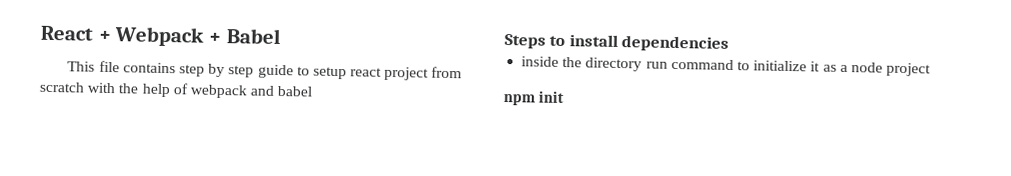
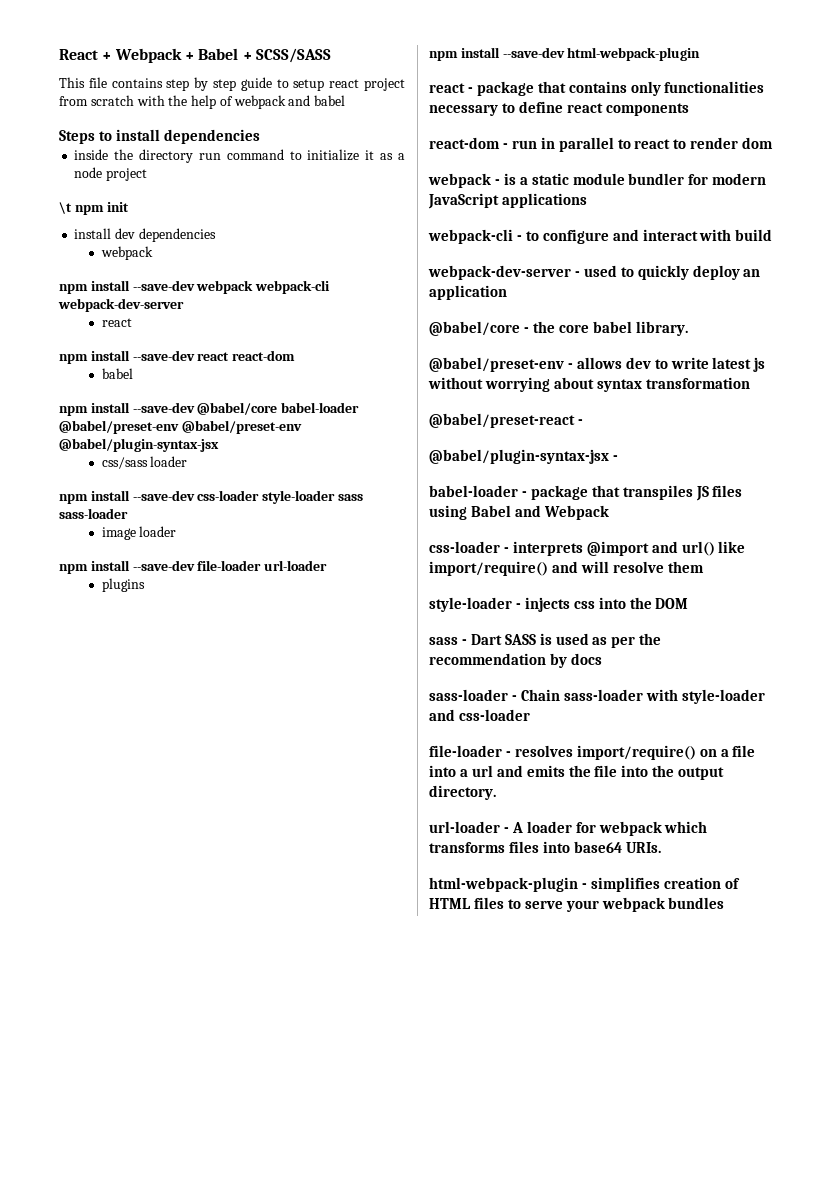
(282, 36) none -> [242,48,331,63] + SCSS/SASS
(932, 69) none -> [59,202,72,214] \t
(565, 97) none -> [74,228,216,242] [100,246,153,260] [59,280,331,294] [58,298,184,312] [101,318,132,327] [59,350,296,364] [101,368,133,379] [59,402,360,416] [59,420,302,434] [59,438,219,452] [101,456,188,469] [59,490,363,504] [59,508,128,519] [101,526,177,540] [59,560,328,574] [101,578,145,592] [429,47,701,61] [429,81,765,96] [429,101,689,116] [429,137,774,152] [428,173,767,188] [428,193,587,209] [428,229,773,244] [428,265,761,280] [429,285,507,300] [429,321,688,336] [429,357,766,372] [428,377,750,392] [429,413,583,428] [429,449,618,464] [429,485,743,501] [429,505,609,520] [429,541,746,556] [429,561,704,576] [429,597,689,612] [429,633,662,648] [429,653,602,668] [429,689,765,704] [429,709,530,721] [429,745,756,760] [429,765,725,780] [429,785,496,800] [429,821,708,836] [429,841,661,853] [429,877,740,892] [429,897,725,912] // install dev dependencies // webpack // npm install --save-dev webpack webpack-cli webpack-dev-server // react // npm install --save-dev react react-dom // babel // npm install --save-dev @babel/core babel-loader @babel/preset-env @babel/preset-env @babel/plugin-syntax-jsx // css/sass loader // npm install --save-dev css-loader style-loader sass sass-loader // image loader // npm install --save-dev file-loader url-loader // plugins // npm install --save-dev html-webpack-plugin // react - package that contains only functionalities necessary to define react components // react-dom - run in parallel to react to render dom // webpack - is a static module bundler for modern JavaScript applications // webpack-cli - to configure and interact with build // webpack-dev-server - used to quickly deploy an application // @babel/core - the core babel library. // @babel/preset-env - allows dev to write latest js without worrying about syntax transformation // @babel/preset-react - // @babel/plugin-syntax-jsx - // babel-loader - package that transpiles JS files using Babel and Webpack // css-loader - interprets @import and url() like import/require() and will resolve them // style-loader - injects css into the DOM // sass - Dart SASS is used as per the recommendation by docs // sass-loader - Chain sass-loader with style-loader and css-loader // file-loader - resolves import/require() on a file into a url and emits the file into the output directory. // url-loader - A loader for webpack which transforms files into base64 URIs. // html-webpack-plugin - simplifies creation of HTML files to serve your webpack bundles

